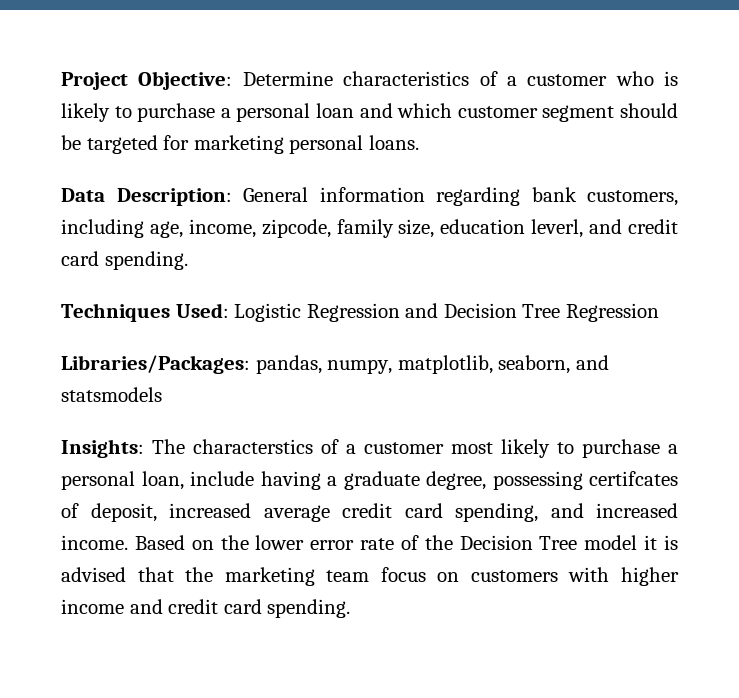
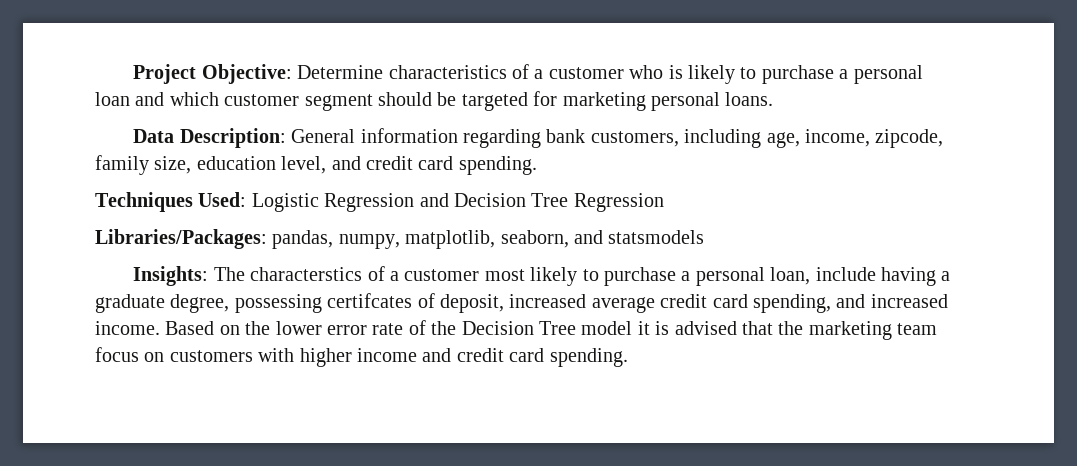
[531,219,584,238] leverl, -> [281,156,327,174] level,

